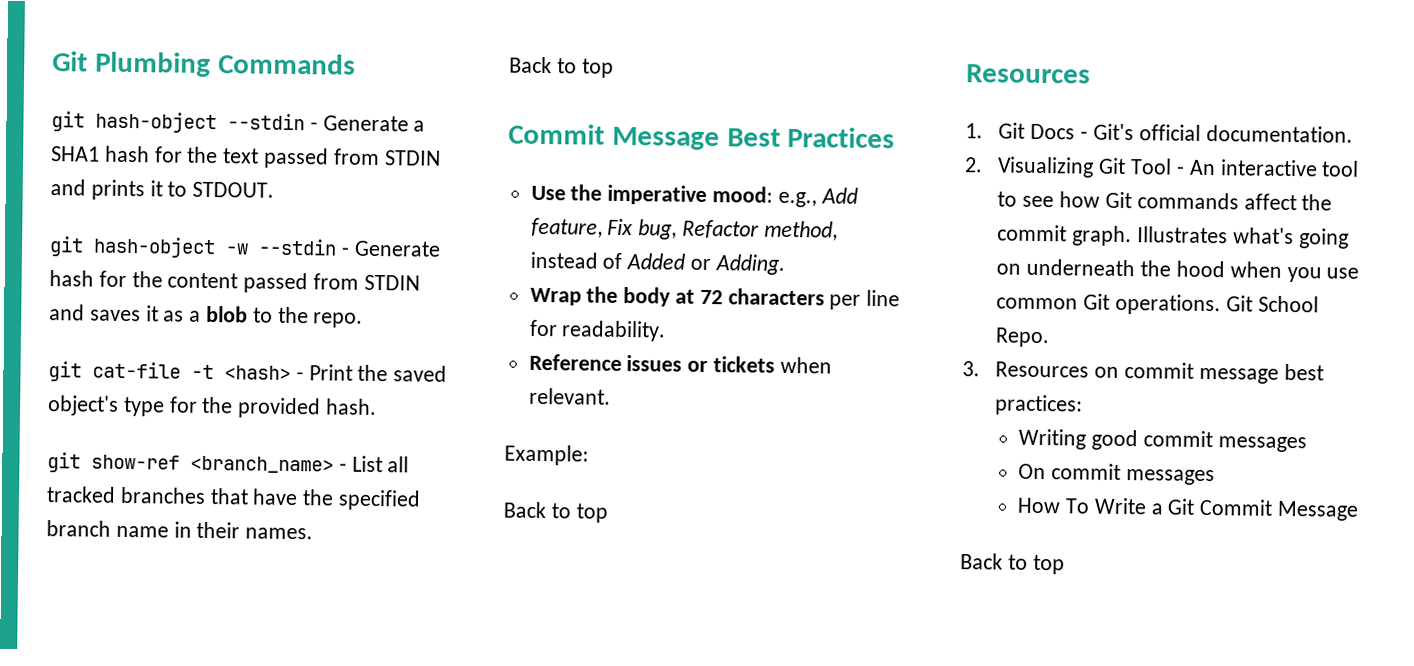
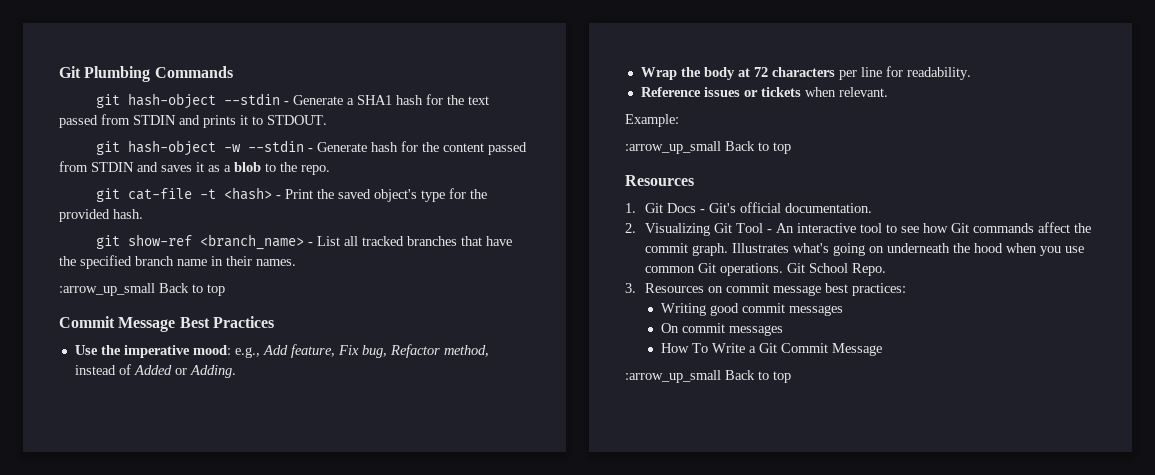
(314, 533) none -> [59,283,155,296] :arrow_up_small
(589, 455) none -> [625,141,721,154] :arrow_up_small
(1359, 510) none -> [625,370,721,383] :arrow_up_small

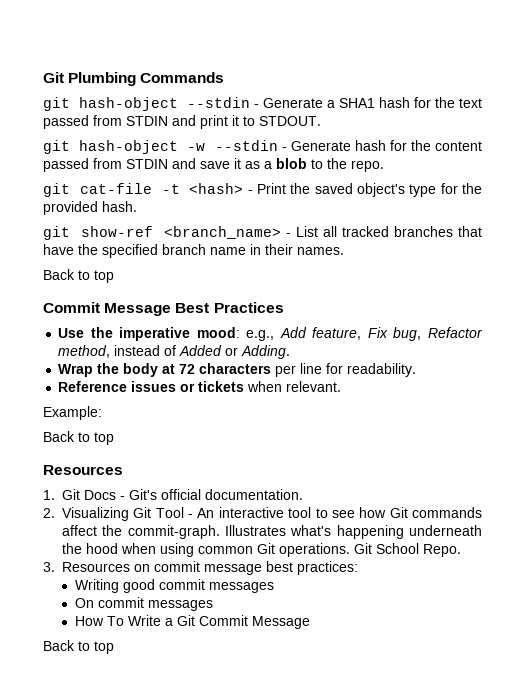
[203,115,236,128] prints -> [200,115,228,129] print
[161,165,192,172] saves -> [200,161,230,169] save
[59,283,155,296] :arrow_up_small -> (344, 251) none
[625,141,721,154] :arrow_up_small -> (102, 413) none
[644,243,884,256] commit graph. Illustrates what's going on -> [127,525,404,539] commit-graph. Illustrates what's happening
[1039,246,1084,256] you use -> [160,543,194,557] using
[625,370,721,383] :arrow_up_small -> (310, 622) none

